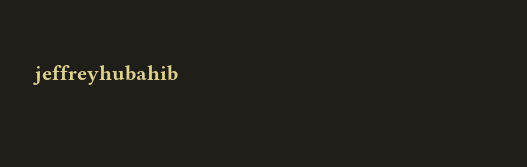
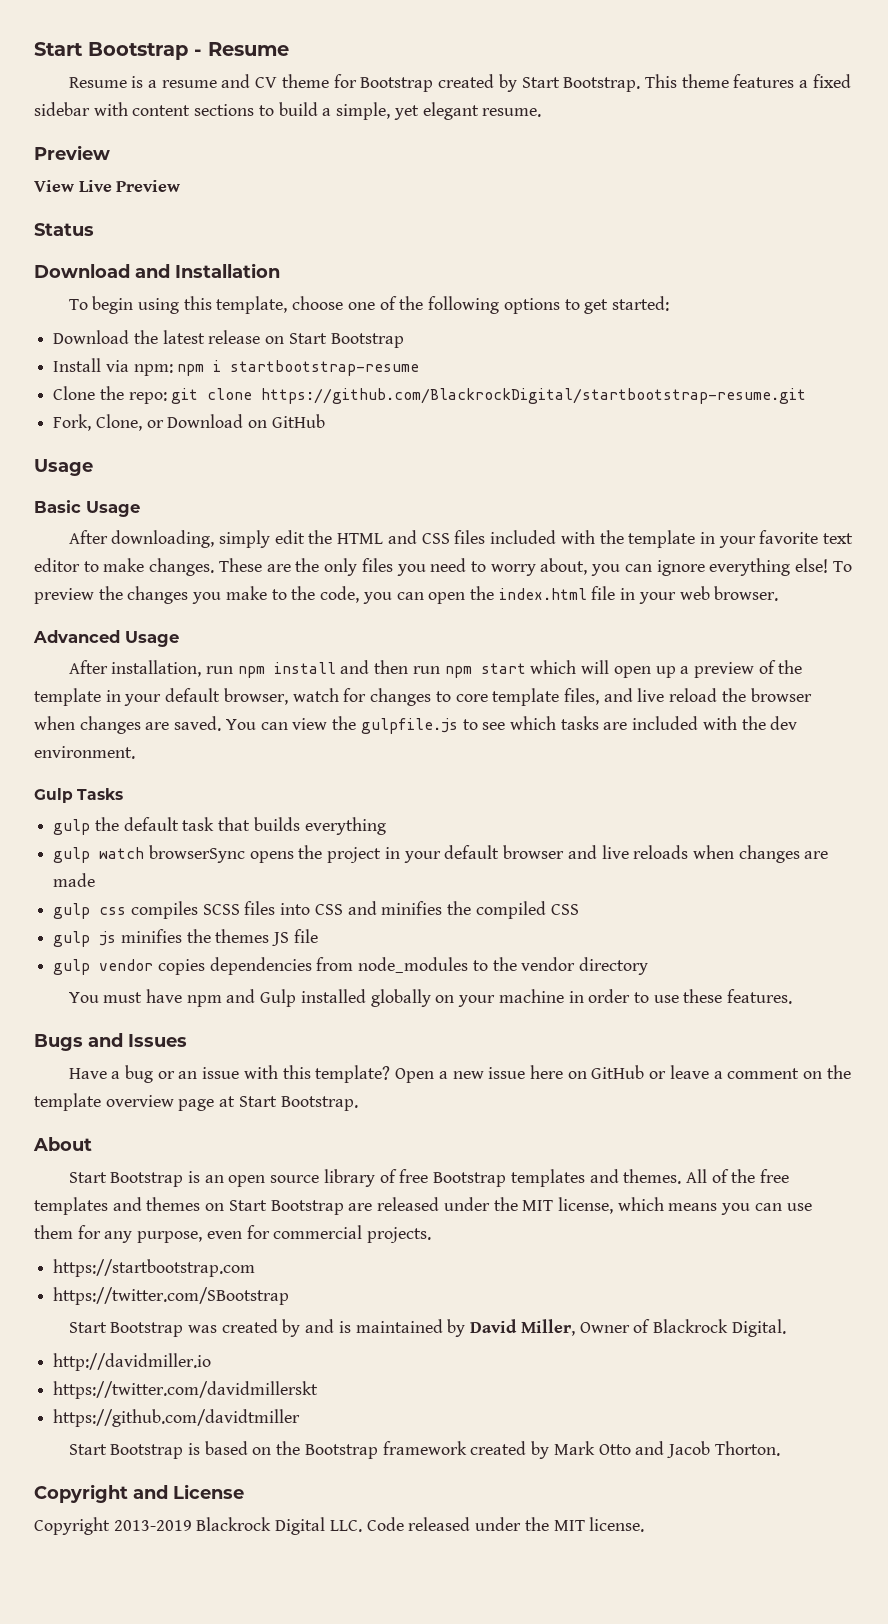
[33,65,178,85] jeffreyhubahib -> [34,42,289,60] [68,74,851,92] [34,102,542,120] [34,145,110,160] [34,180,181,192] [34,223,94,236] [34,263,280,278] [68,296,670,314] [53,330,404,348] [53,358,420,376] [53,386,807,404] [53,414,325,431] [34,459,93,476] [34,500,140,517] [68,530,854,548] [34,558,852,576] [34,586,779,604] [33,630,179,647] [68,660,803,678] [34,688,812,706] [34,716,798,734] [34,746,135,759] [34,788,124,803] [53,817,386,835] [53,845,829,863] [53,873,96,887] [53,901,579,919] [53,929,318,947] [53,957,649,975] [68,989,793,1007] [34,1033,187,1051] [68,1065,851,1083] [34,1093,358,1111] [33,1137,92,1151] [68,1169,790,1187] [34,1197,812,1215] [34,1225,432,1243] [53,1259,256,1277] [53,1287,290,1305] [68,1319,786,1337] [53,1353,212,1371] [53,1381,319,1399] [53,1409,301,1427] [68,1441,780,1459] [34,1484,244,1503] [34,1517,645,1535] Start Bootstrap - Resume // Resume is a resume and CV theme for Bootstrap created by Start Bootstrap. This theme features a fixed sidebar with content sections to build a simple, yet elegant resume. // Preview // View Live Preview // Status // Download and Installation // To begin using this template, choose one of the following options to get started: // Download the latest release on Start Bootstrap // Install via npm: npm i startbootstrap-resume // Clone the repo: git clone https://github.com/BlackrockDigital/startbootstrap-resume.git // Fork, Clone, or Download on GitHub // Usage // Basic Usage // After downloading, simply edit the HTML and CSS files included with the template in your favorite text editor to make changes. These are the only files you need to worry about, you can ignore everything else! To preview the changes you make to the code, you can open the index.html file in your web browser. // Advanced Usage // After installation, run npm install and then run npm start which will open up a preview of the template in your default browser, watch for changes to core template files, and live reload the browser when changes are saved. You can view the gulpfile.js to see which tasks are included with the dev environment. // Gulp Tasks // gulp the default task that builds everything // gulp watch browserSync opens the project in your default browser and live reloads when changes are made // gulp css compiles SCSS files into CSS and minifies the compiled CSS // gulp js minifies the themes JS file // gulp vendor copies dependencies from node_modules to the vendor directory // You must have npm and Gulp installed globally on your machine in order to use these features. // Bugs and Issues // Have a bug or an issue with this template? Open a new issue here on GitHub or leave a comment on the template overview page at Start Bootstrap. // About // Start Bootstrap is an open source library of free Bootstrap templates and themes. All of the free templates and themes on Start Bootstrap are released under the MIT license, which means you can use them for any purpose, even for commercial projects. // https://startbootstrap.com // https://twitter.com/SBootstrap // Start Bootstrap was created by and is maintained by David Miller, Owner of Blackrock Digital. // http://davidmiller.io // https://twitter.com/davidmillerskt // https://github.com/davidtmiller // Start Bootstrap is based on the Bootstrap framework created by Mark Otto and Jacob Thorton. // Copyright and License // Copyright 2013-2019 Blackrock Digital LLC. Code released under the MIT license.

